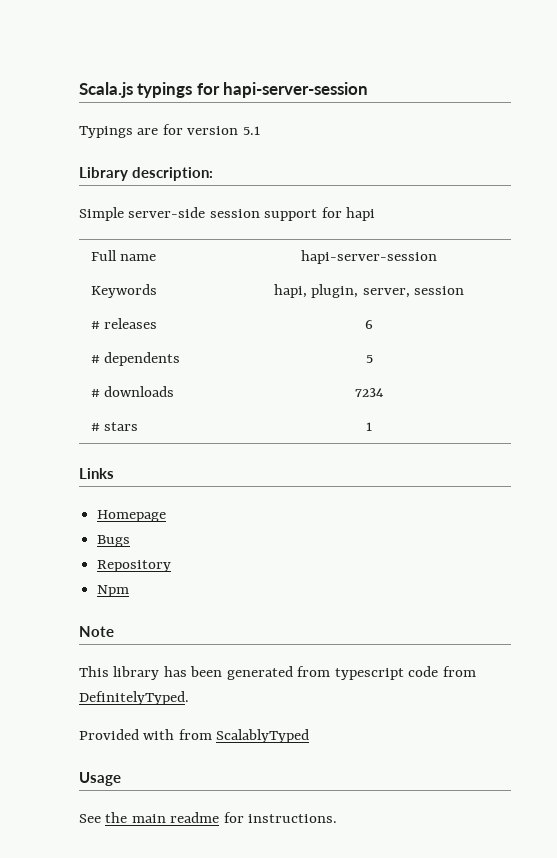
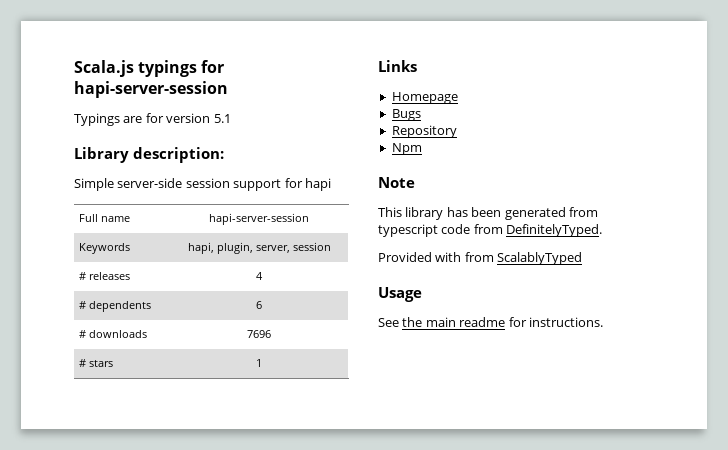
[365,320,373,329] 6 -> [256,272,263,280] 4
[365,355,373,363] 5 -> [256,301,262,309] 6
[354,388,384,397] 7234 -> [247,330,271,338] 7696

